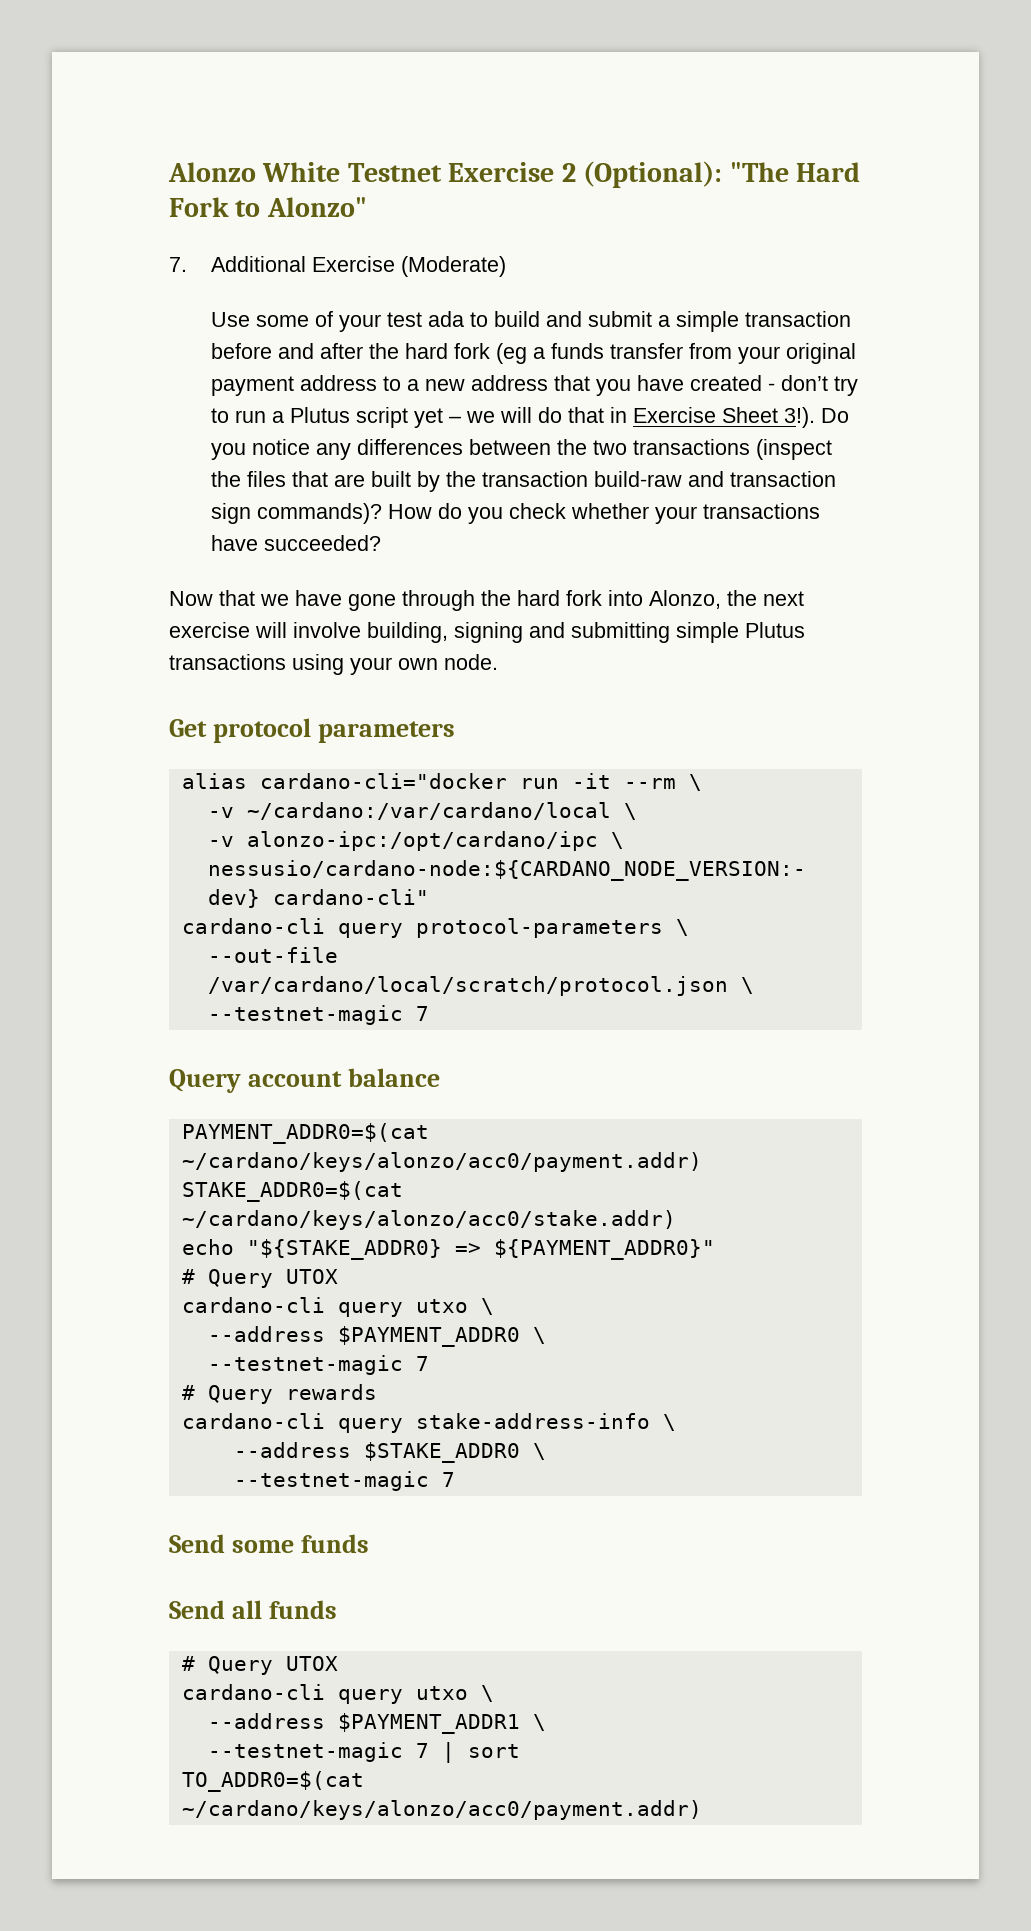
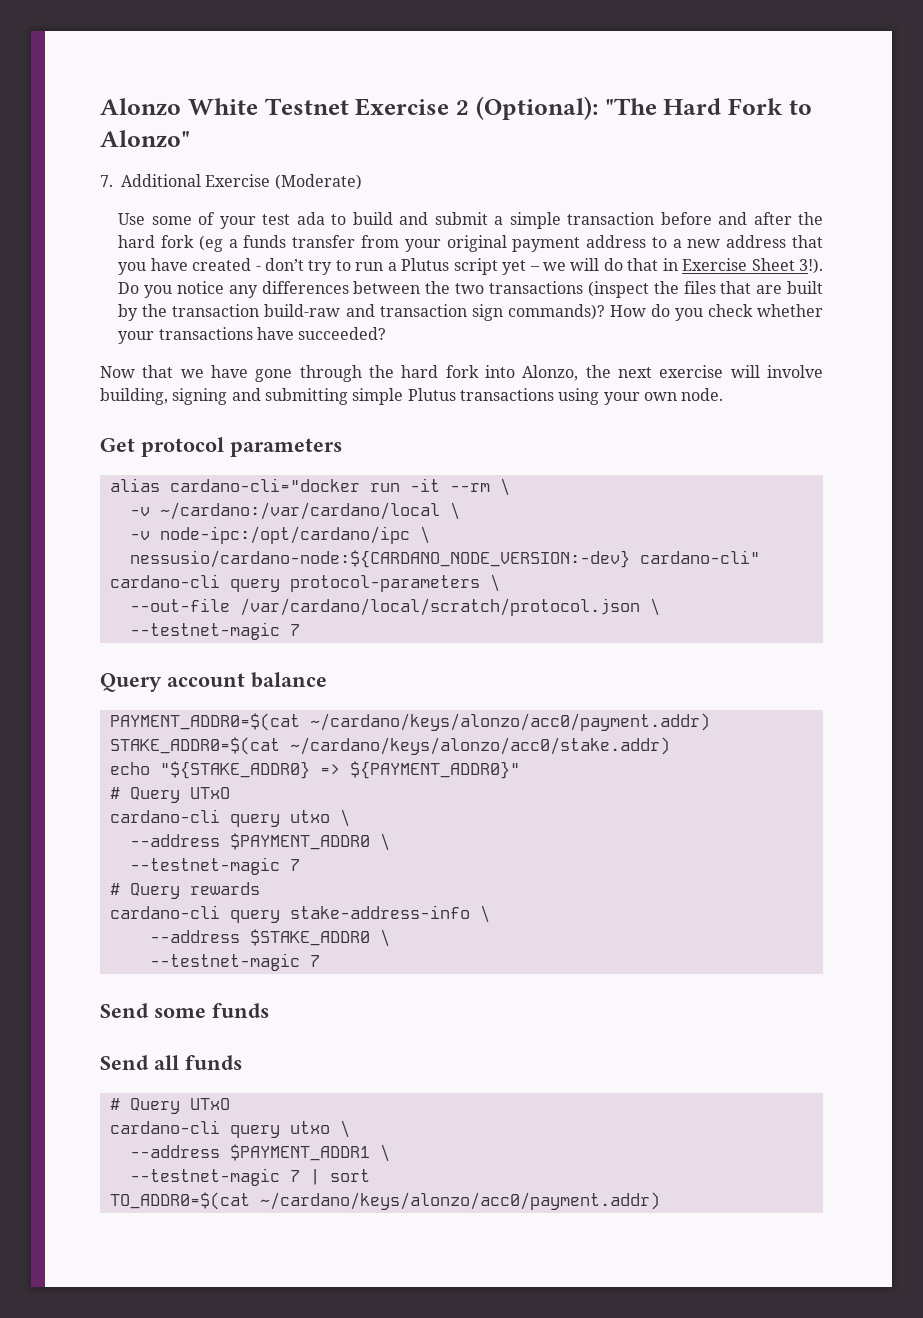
[246,831,598,851] alonzo-ipc:/opt/cardano/ipc -> [159,526,410,544] node-ipc:/opt/cardano/ipc
[285,1269,338,1284] UTOX -> [189,787,230,799] UTxO
[285,1656,338,1671] UTOX -> [189,1098,230,1110] UTxO

